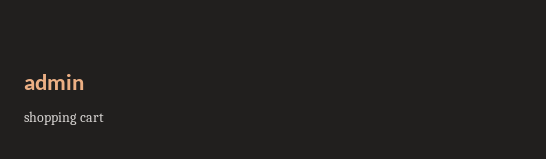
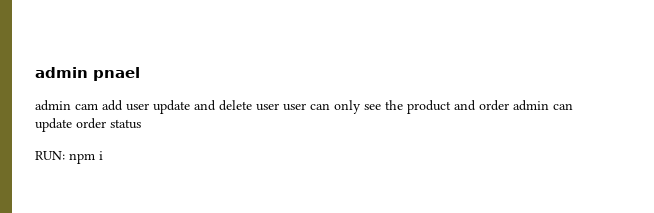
[24,74,84,90] [24,111,104,125] admin // shopping cart -> [35,67,140,81] [35,100,573,114] [35,118,141,132] [35,151,103,164] admin pnael // admin cam add user update and delete user user can only see the product and order admin can update order status // RUN: npm i

